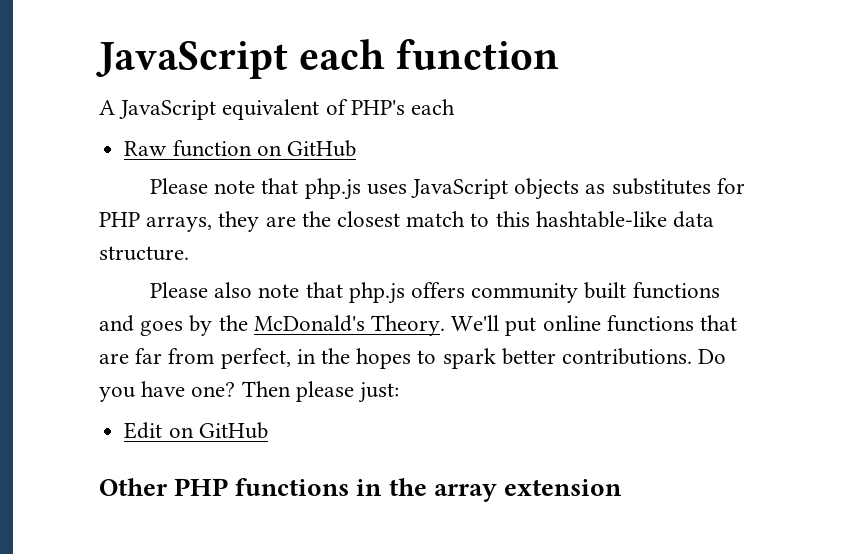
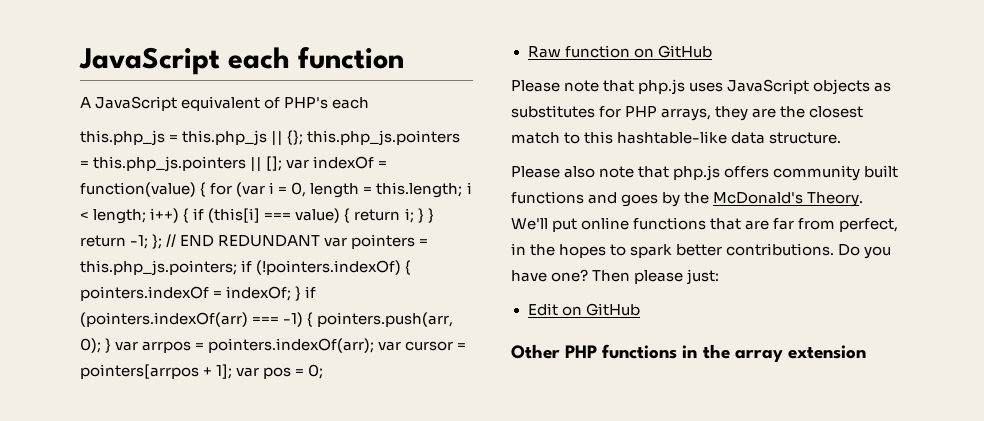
(456, 107) none -> [80,130,461,146] [80,156,388,172] [80,182,472,198] [80,208,434,224] [80,234,429,249] [80,260,412,276] [80,286,317,301] [80,312,454,327] [80,338,467,353] [80,364,324,379] // this.php_js = this.php_js || {}; this.php_js.pointers = this.php_js.pointers || []; var indexOf = function(value) { for (var i = 0, length = this.length; i < length; i++) { if (this[i] === value) { return i; } } return -1; }; // END REDUNDANT var pointers = this.php_js.pointers; if (!pointers.indexOf) { pointers.indexOf = indexOf; } if (pointers.indexOf(arr) === -1) { pointers.push(arr, 0); } var arrpos = pointers.indexOf(arr); var cursor = pointers[arrpos + 1]; var pos = 0;

